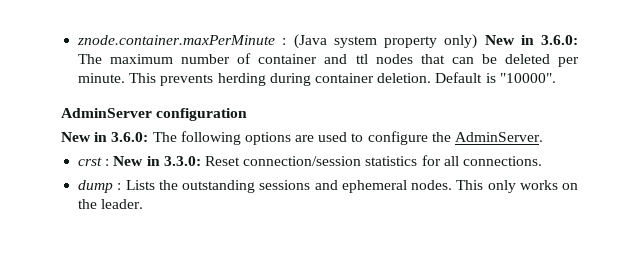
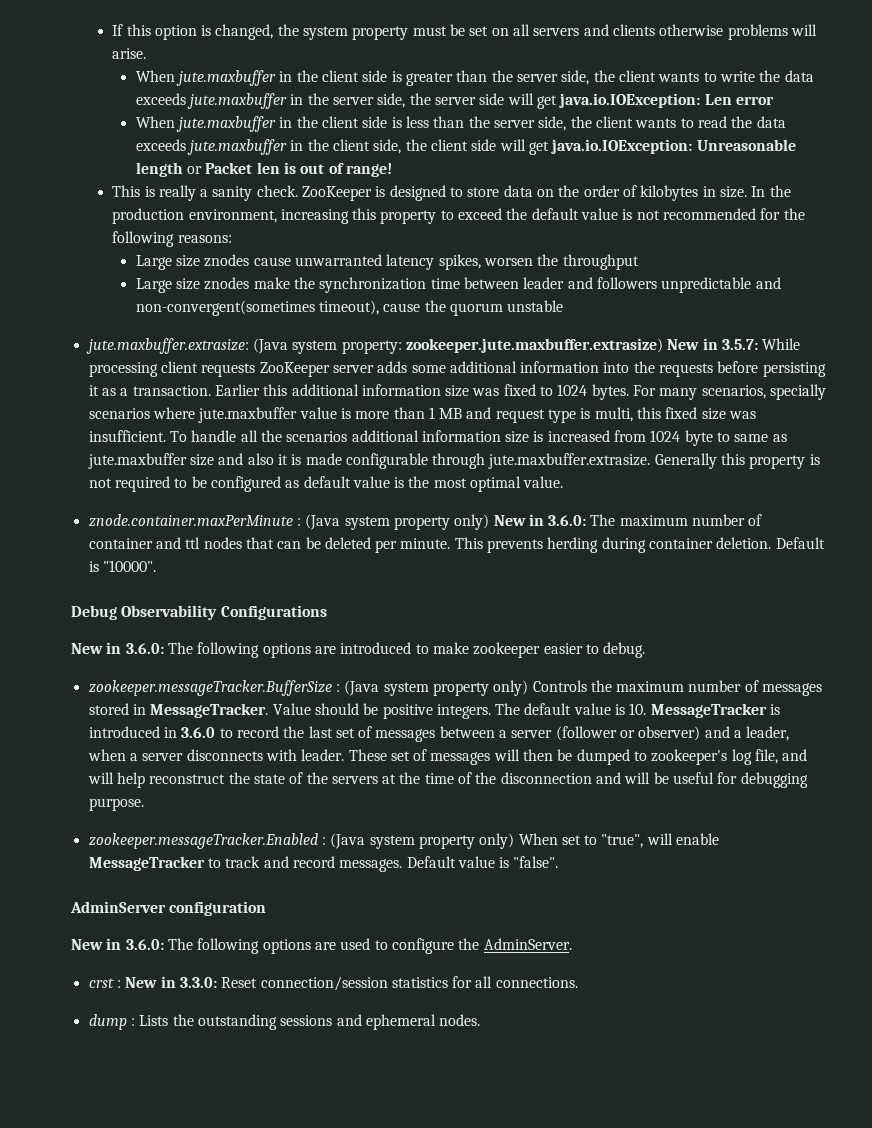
(77, 40) none -> [112,24,817,40] [112,48,147,59] [135,70,814,86] [135,93,774,109] [135,116,786,132] [135,139,796,155] [135,162,393,177] [112,185,791,201] [112,208,805,224] [112,231,232,247] [135,254,639,270] [135,277,781,293] [135,300,564,316] [85,338,801,354] [88,361,826,377] [88,384,827,400] [88,407,757,423] [88,430,787,446] [87,453,820,469] [88,476,564,492] If this option is changed, the system property must be set on all servers and clients otherwise problems will arise. // When jute.maxbuffer in the client side is greater than the server side, the client wants to write the data exceeds jute.maxbuffer in the server side, the server side will get java.io.IOException: Len error // When jute.maxbuffer in the client side is less than the server side, the client wants to read the data exceeds jute.maxbuffer in the client side, the client side will get java.io.IOException: Unreasonable length or Packet len is out of range! // This is really a sanity check. ZooKeeper is designed to store data on the order of kilobytes in size. In the production environment, increasing this property to exceed the default value is not recommended for the following reasons: // Large size znodes cause unwarranted latency spikes, worsen the throughput // Large size znodes make the synchronization time between leader and followers unpredictable and non-convergent(sometimes timeout), cause the quorum unstable // jute.maxbuffer.extrasize: (Java system property: zookeeper.jute.maxbuffer.extrasize) New in 3.5.7: While processing client requests ZooKeeper server adds some additional information into the requests before persisting it as a transaction. Earlier this additional information size was fixed to 1024 bytes. For many scenarios, specially scenarios where jute.maxbuffer value is more than 1 MB and request type is multi, this fixed size was insufficient. To handle all the scenarios additional information size is increased from 1024 byte to same as jute.maxbuffer size and also it is made configurable through jute.maxbuffer.extrasize. Generally this property is not required to be configured as default value is the most optimal value. //
(556, 78) none -> [71,605,327,620] [71,642,646,658] [88,680,823,696] [88,703,781,719] [88,726,790,742] [87,749,808,765] [87,772,808,788] [88,798,144,811] [88,833,720,849] [88,856,559,872] // Debug Observability Configurations // New in 3.6.0: The following options are introduced to make zookeeper easier to debug. // zookeeper.messageTracker.BufferSize : (Java system property only) Controls the maximum number of messages stored in MessageTracker. Value should be positive integers. The default value is 10. MessageTracker is introduced in 3.6.0 to record the last set of messages between a server (follower or observer) and a leader, when a server disconnects with leader. These set of messages will then be dumped to zookeeper's log file, and will help reconstruct the state of the servers at the time of the disconnection and will be useful for debugging purpose. // zookeeper.messageTracker.Enabled : (Java system property only) When set to "true", will enable MessageTracker to track and record messages. Default value is "false".
[456,180,578,193] [78,199,144,209] This only works on the leader. -> (481, 1020) none

